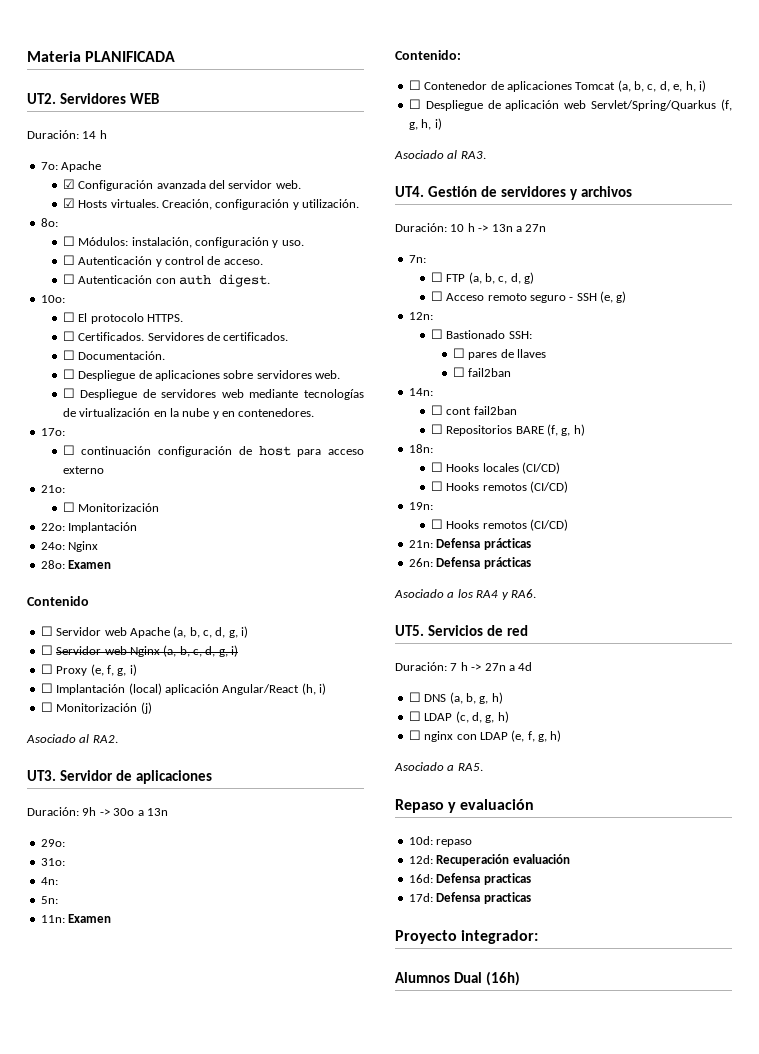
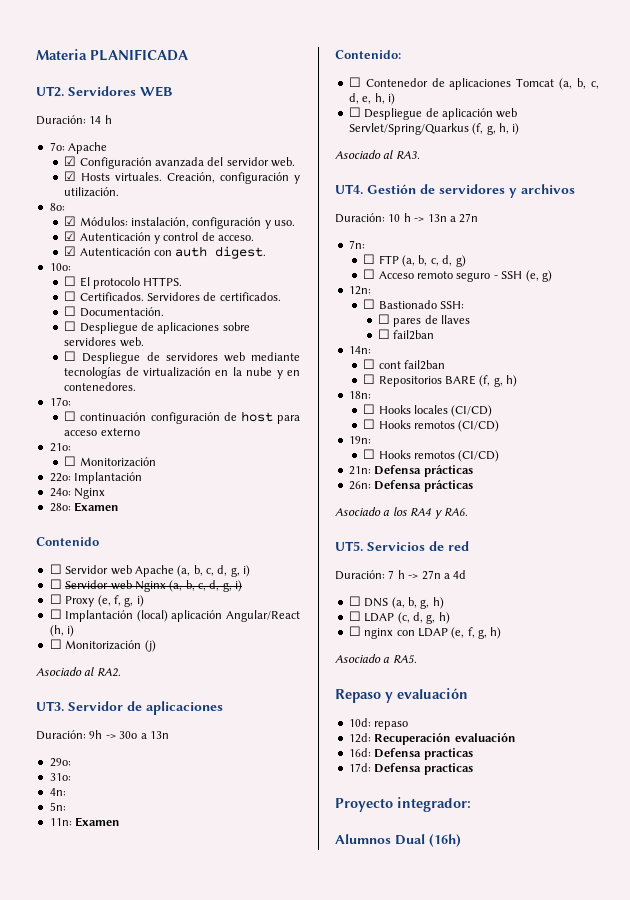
[62,236,75,246] ☐ -> [64,216,77,226] ☑
[62,255,75,265] ☐ -> [64,231,77,241] ☑
[62,274,75,284] ☐ -> [64,246,77,256] ☑

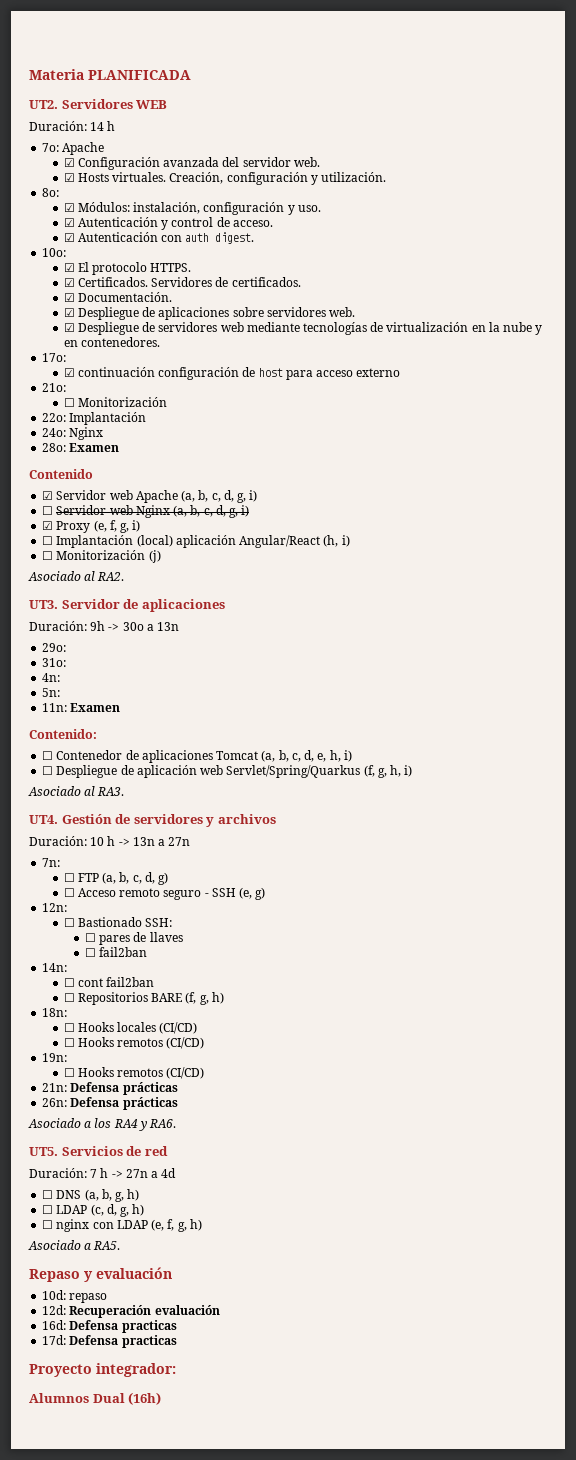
[64,276,77,286] ☐ -> [63,263,75,272] ☑
[64,291,77,301] ☐ -> [63,278,75,287] ☑
[64,306,77,316] ☐ -> [63,293,75,302] ☑
[64,321,77,331] ☐ -> [63,308,75,317] ☑
[64,351,77,361] ☐ -> [63,323,75,332] ☑
[64,411,77,421] ☐ -> [63,368,75,377] ☑
[49,564,62,574] ☐ -> [42,491,54,500] ☑
[49,594,62,604] ☐ -> [42,521,54,530] ☑

